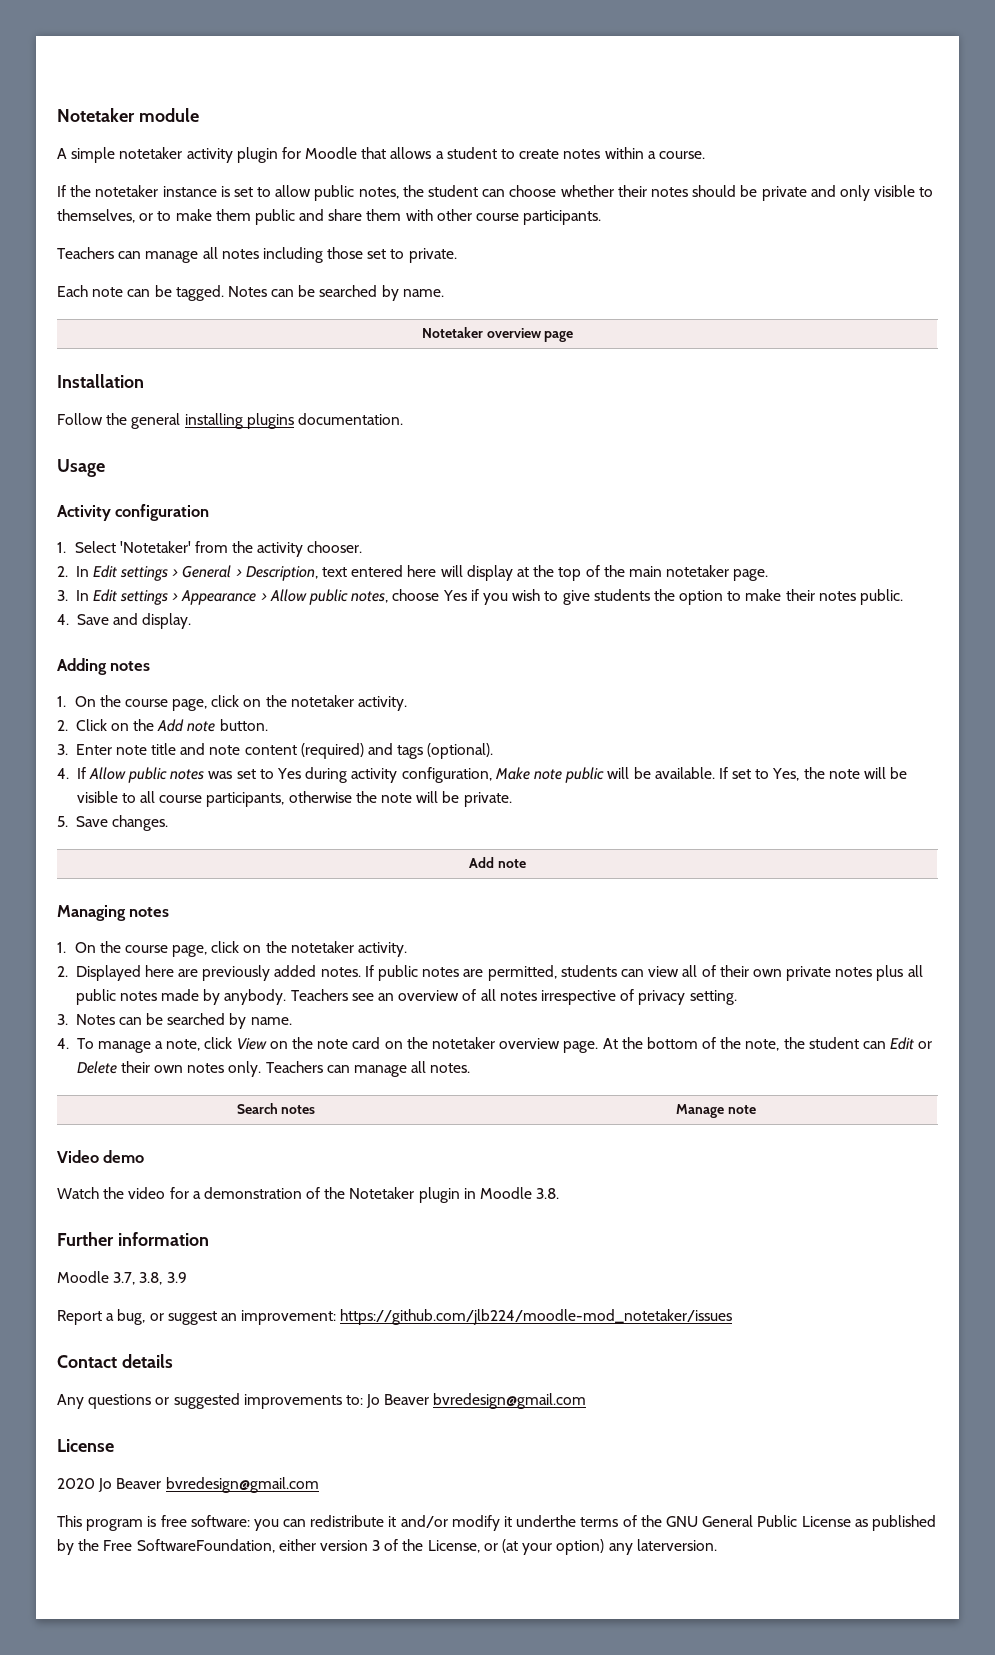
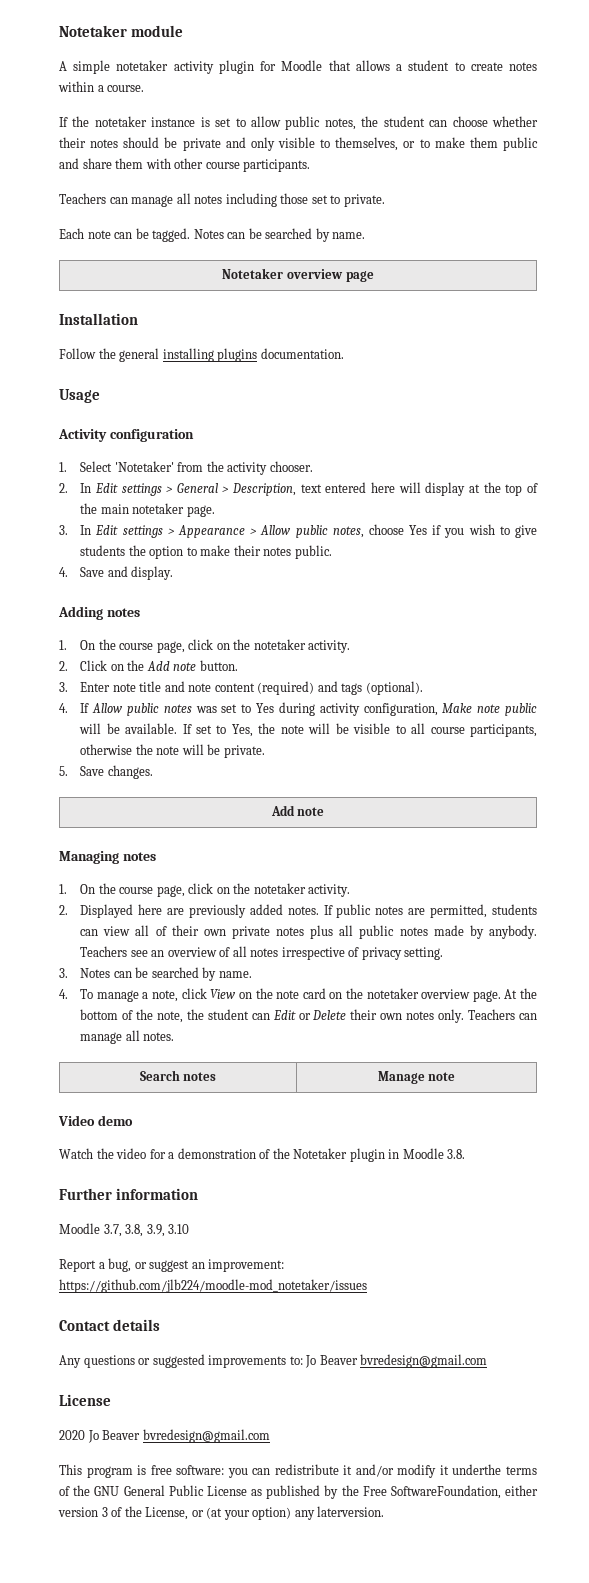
[166,1272,187,1283] 3.9 -> [146,1224,190,1237] 3.9, 3.10

